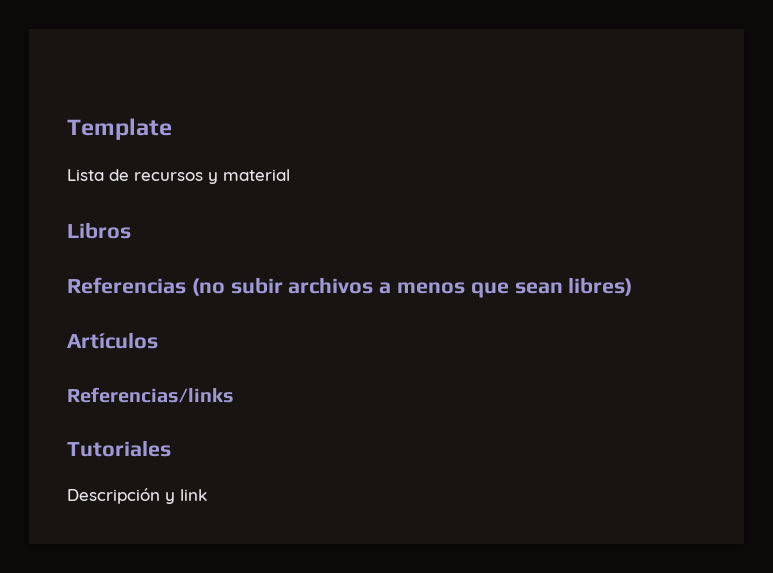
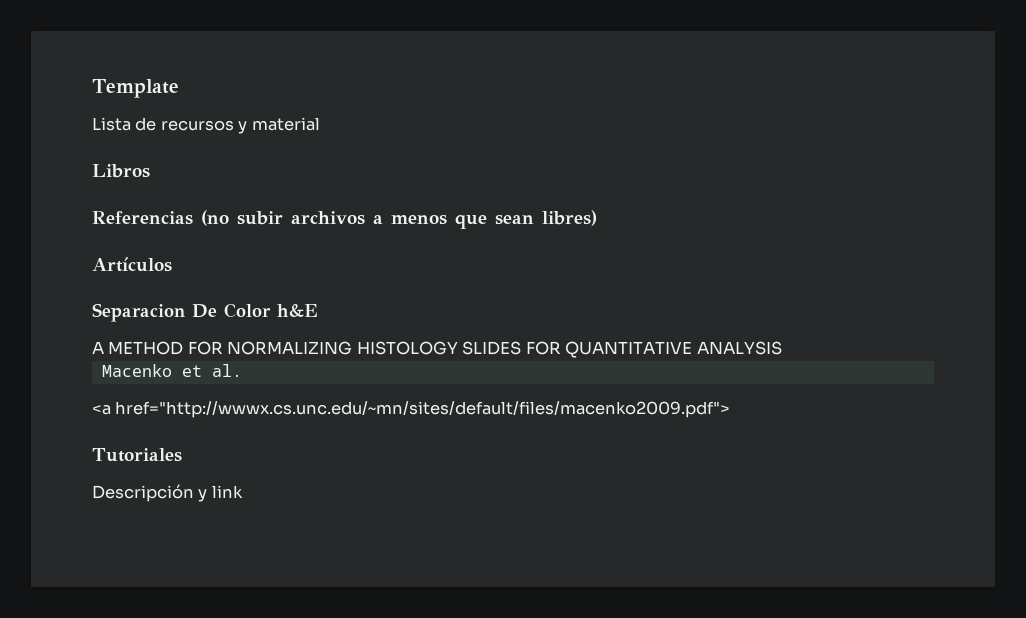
[67,387,234,403] Referencias/links -> [92,303,318,322] [92,341,782,358] [101,364,242,377] [92,401,731,418] Separacion De Color h&E // A METHOD FOR NORMALIZING HISTOLOGY SLIDES FOR QUANTITATIVE ANALYSIS // Macenko et al. // <a href="http://wwwx.cs.unc.edu/~mn/sites/default/files/macenko2009.pdf">

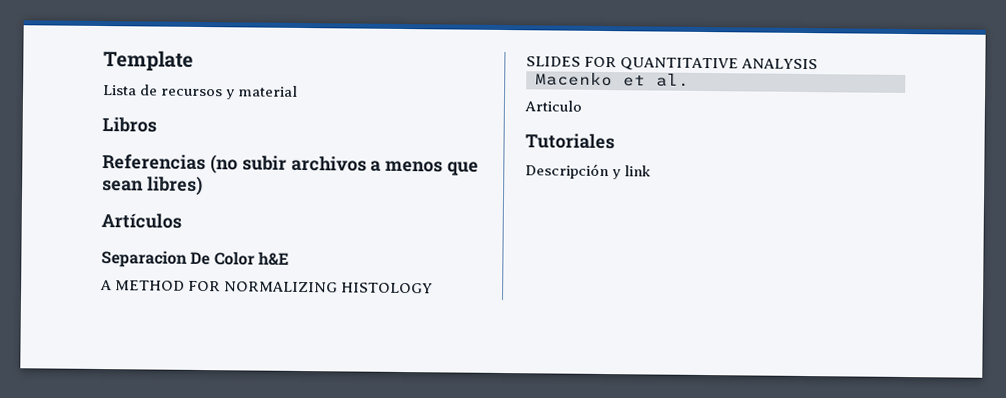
[92,401,731,418] <a href="http://wwwx.cs.unc.edu/~mn/sites/default/files/macenko2009.pdf"> -> [524,100,582,112] Articulo

